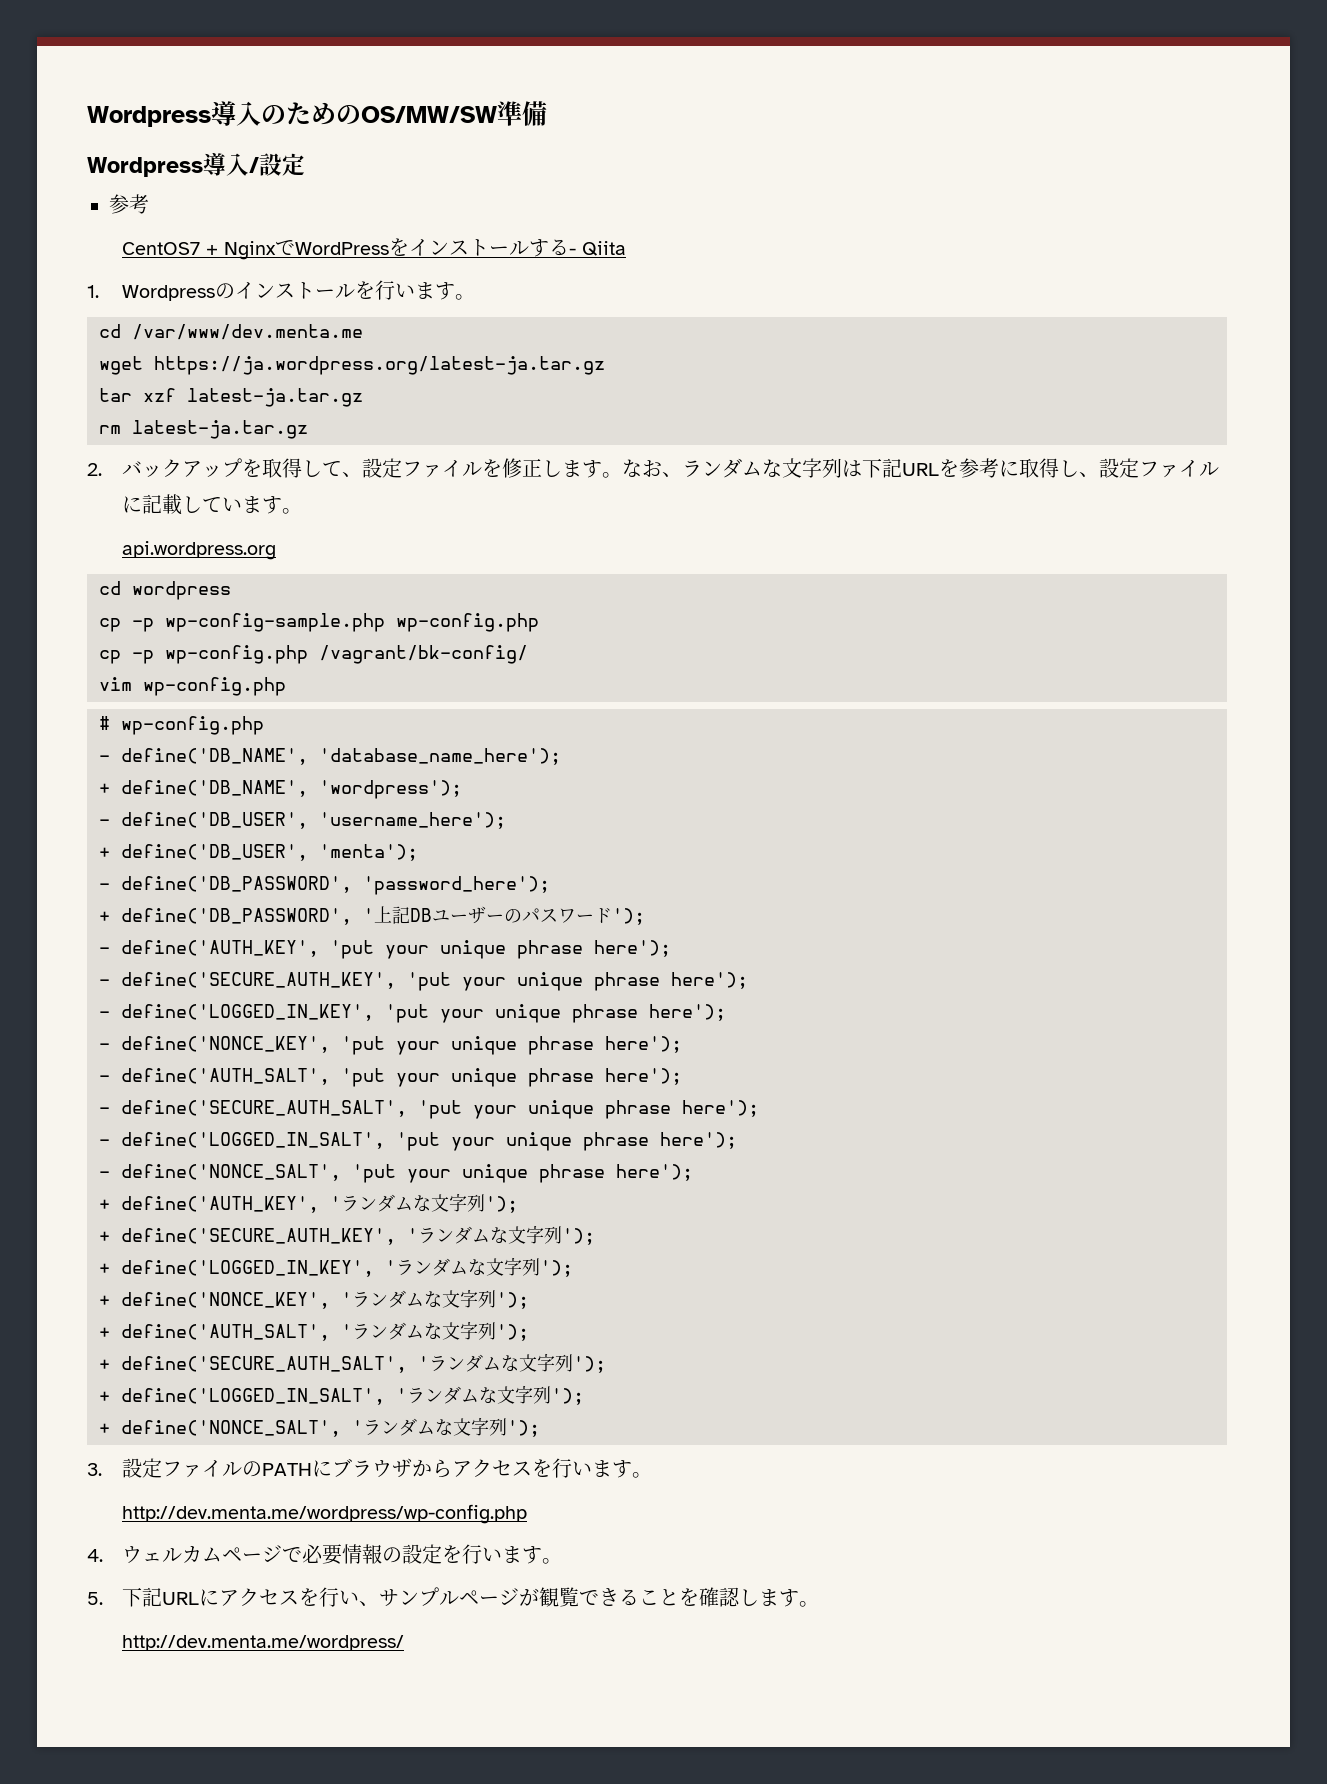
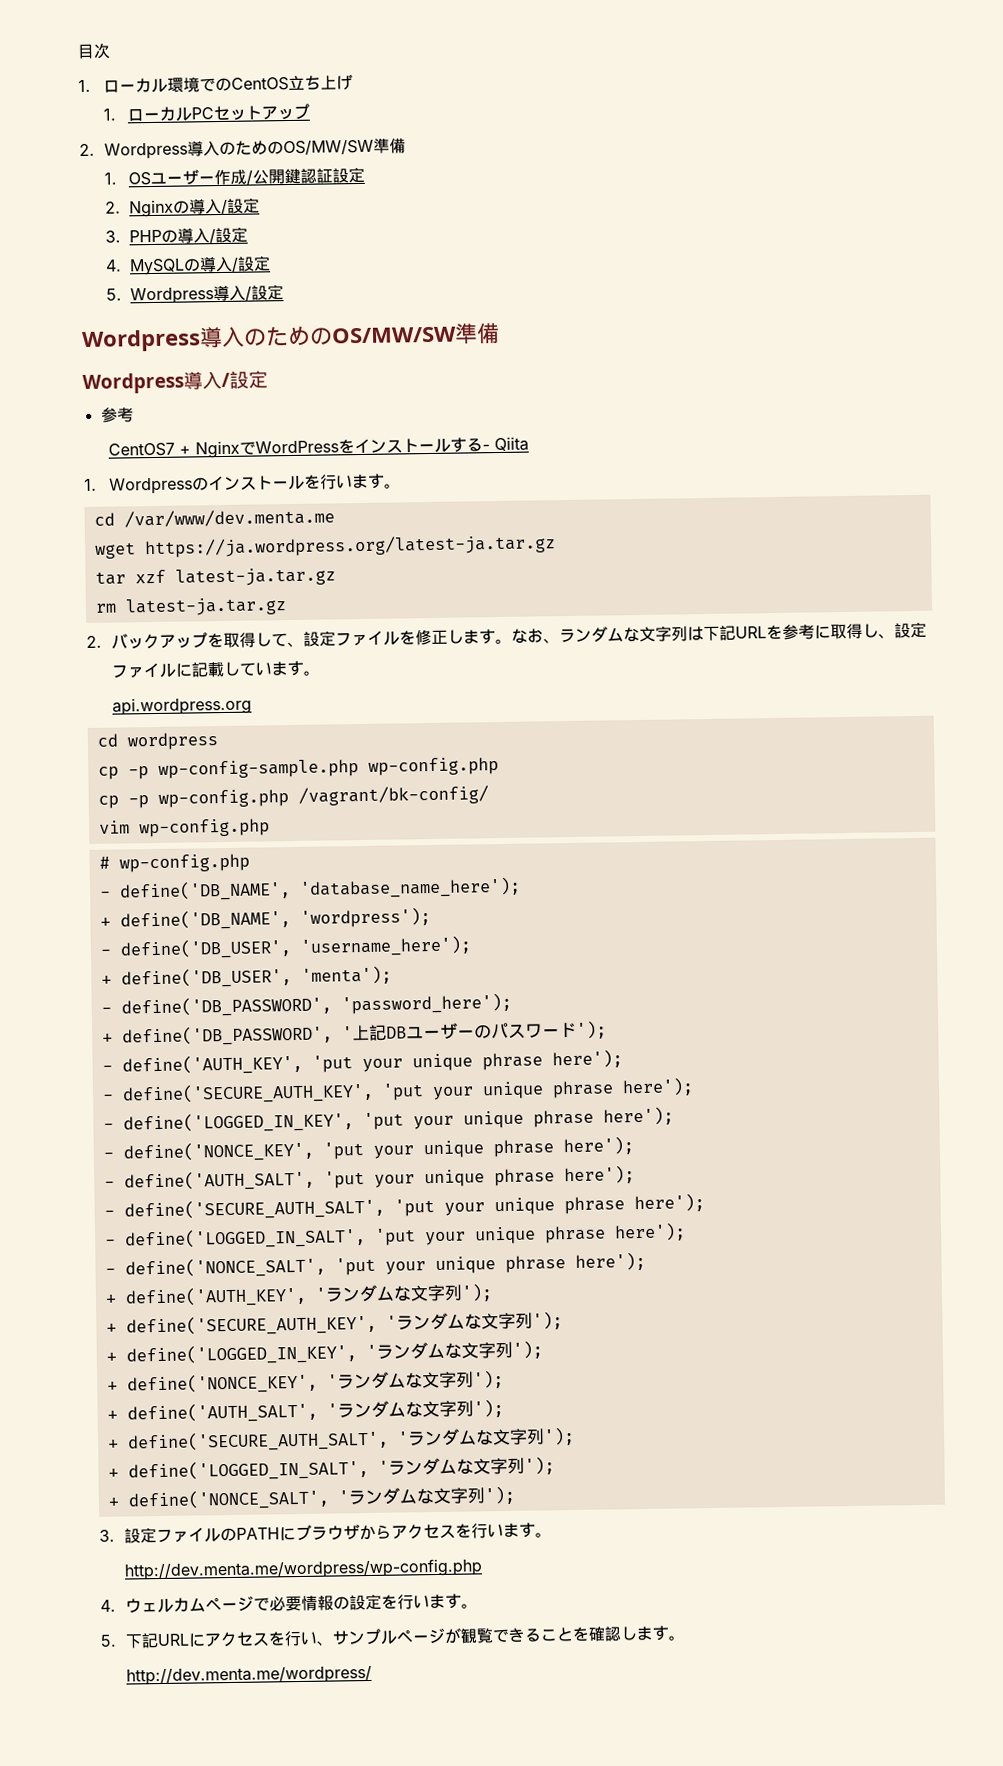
(87, 116) none -> [77,42,111,60] [78,74,353,94] [102,103,311,122] [79,137,406,160] [103,166,366,186] [104,197,261,218] [104,226,249,244] [104,255,272,276] [105,284,285,305] 目次 // 1.ローカル環境でのCentOS立ち上げ // 1.ローカルPCセットアップ // 2. Wordpress導入のためのOS/MW/SW準備 // 1. OSユーザー作成/公開鍵認証設定 // 2. Nginxの導入/設定 // 3. PHPの導入/設定 // 4. MySQLの導入/設定 // 5. Wordpress導入/設定 //

